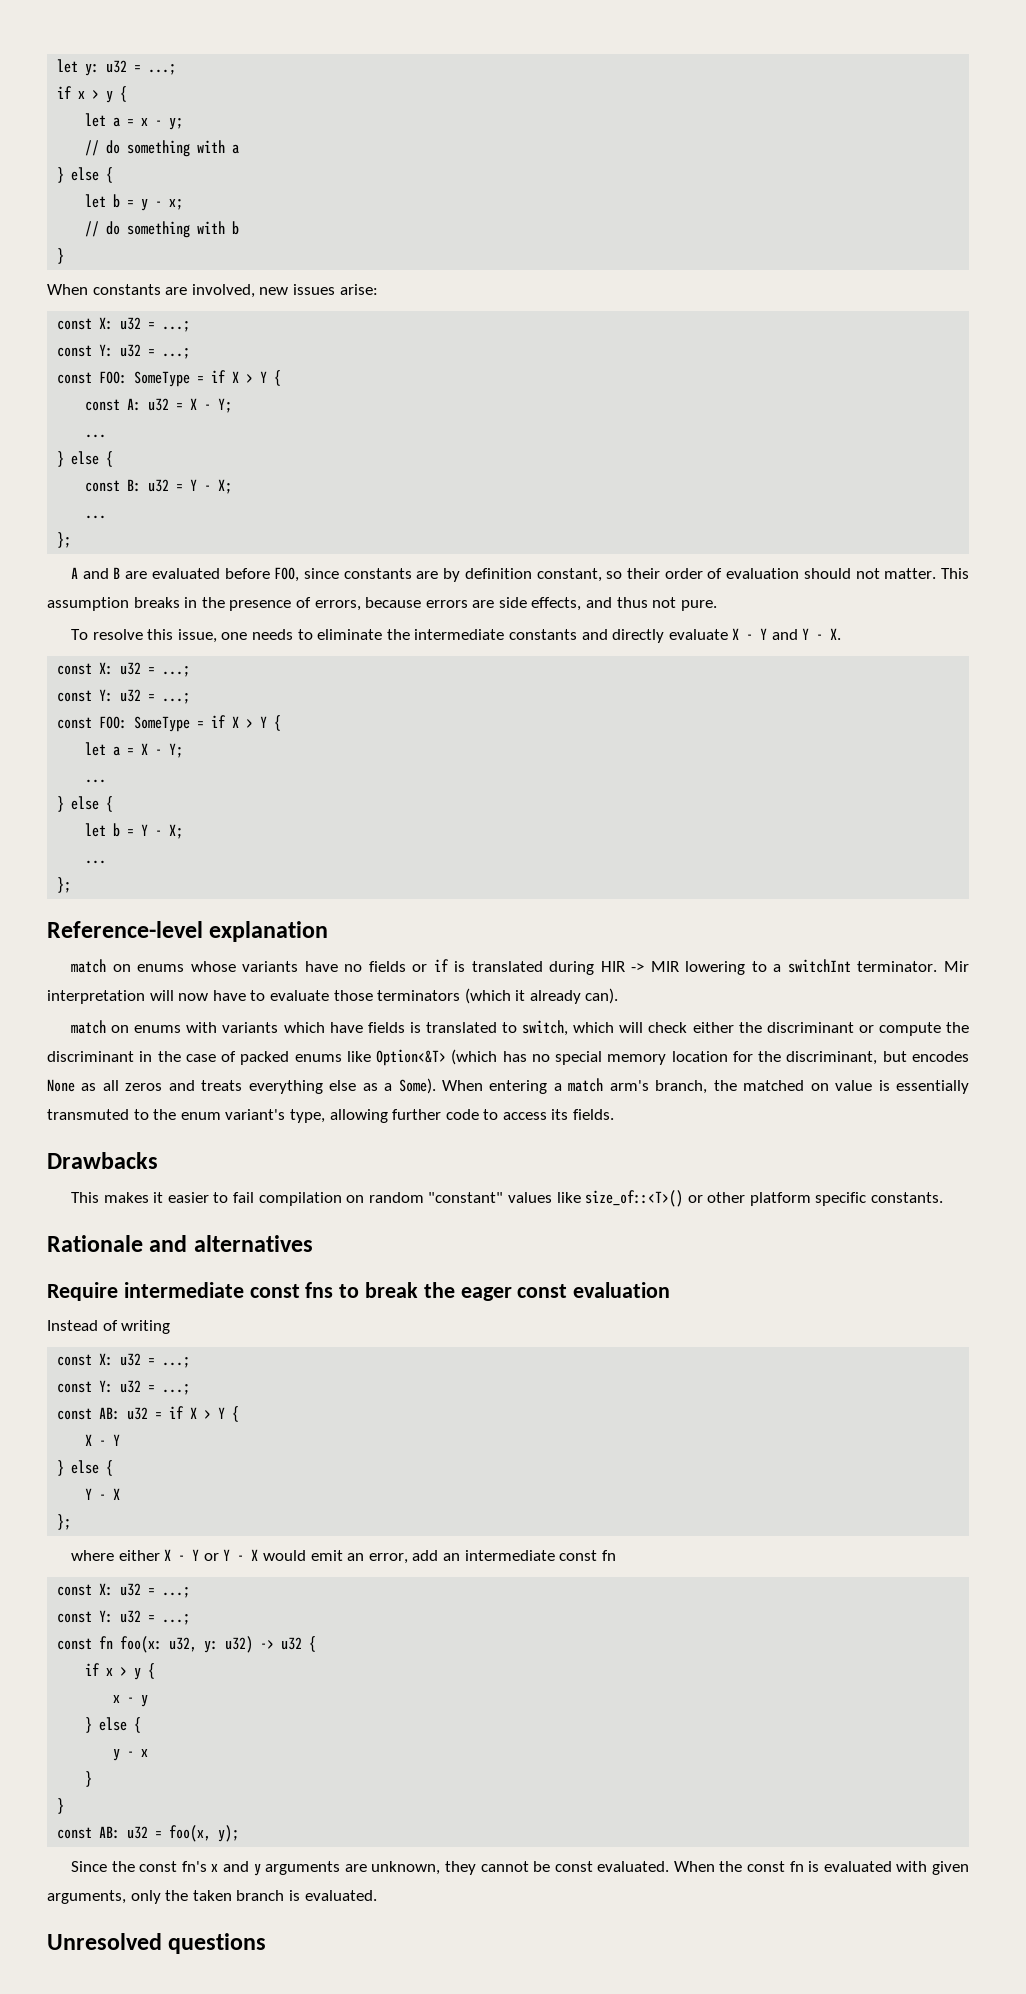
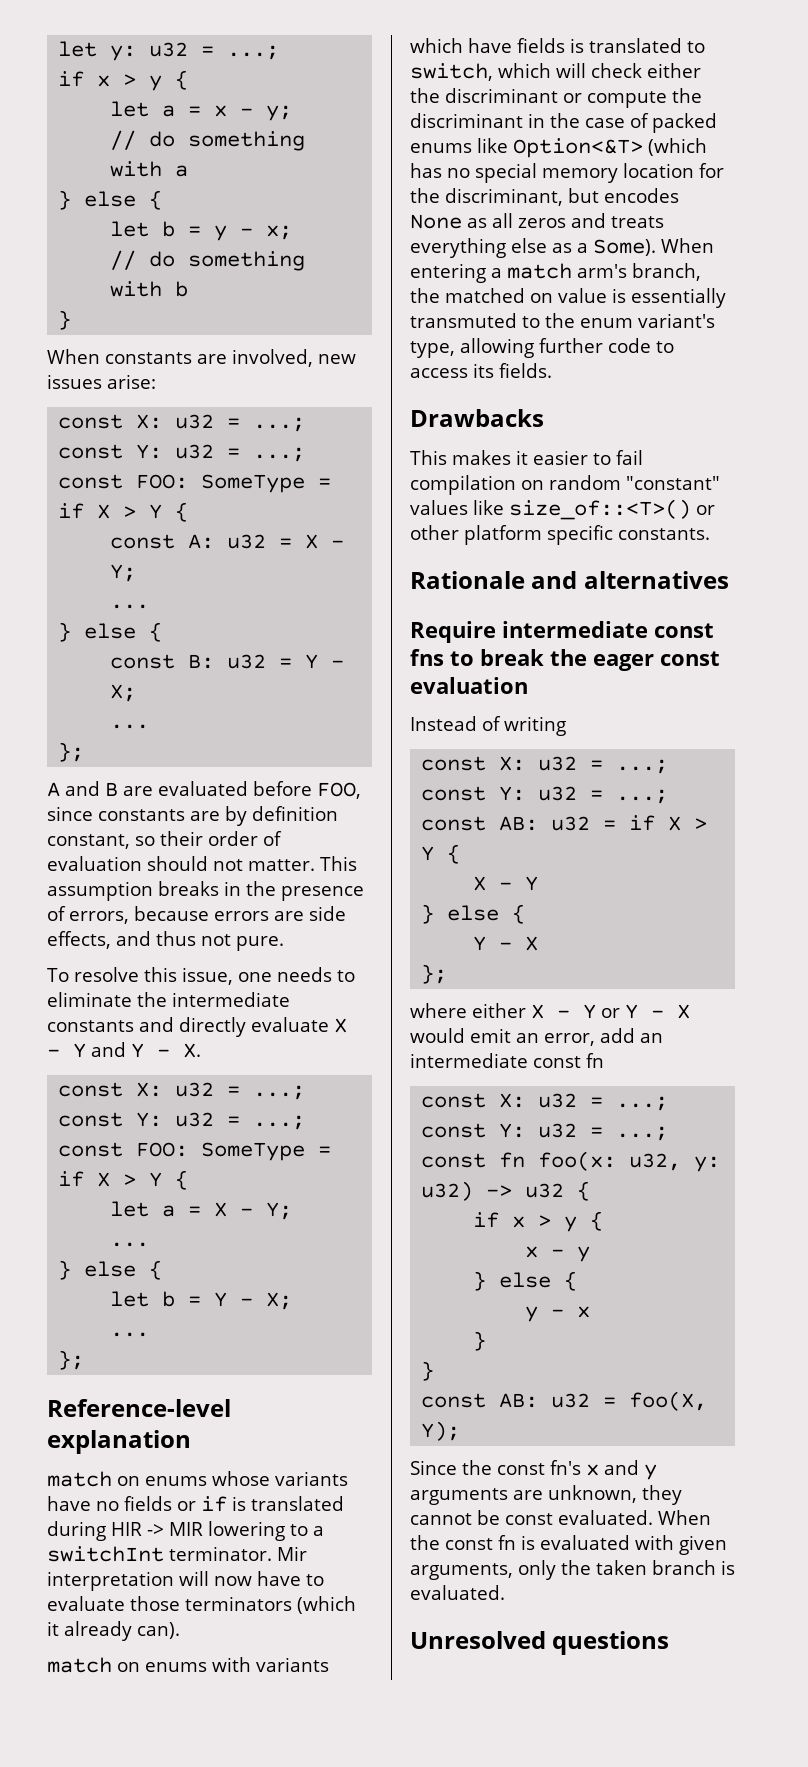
[169,1825,240,1842] foo(x, y); -> [629,1391,708,1411] [421,1421,461,1441] foo(X, Y);

